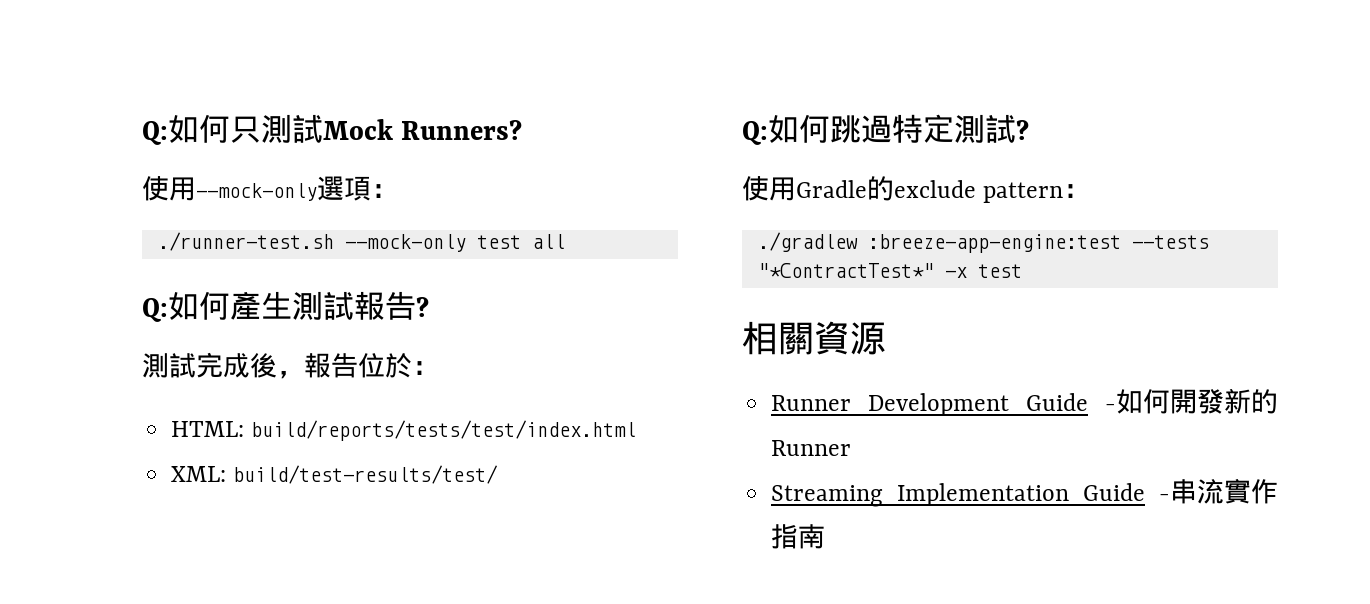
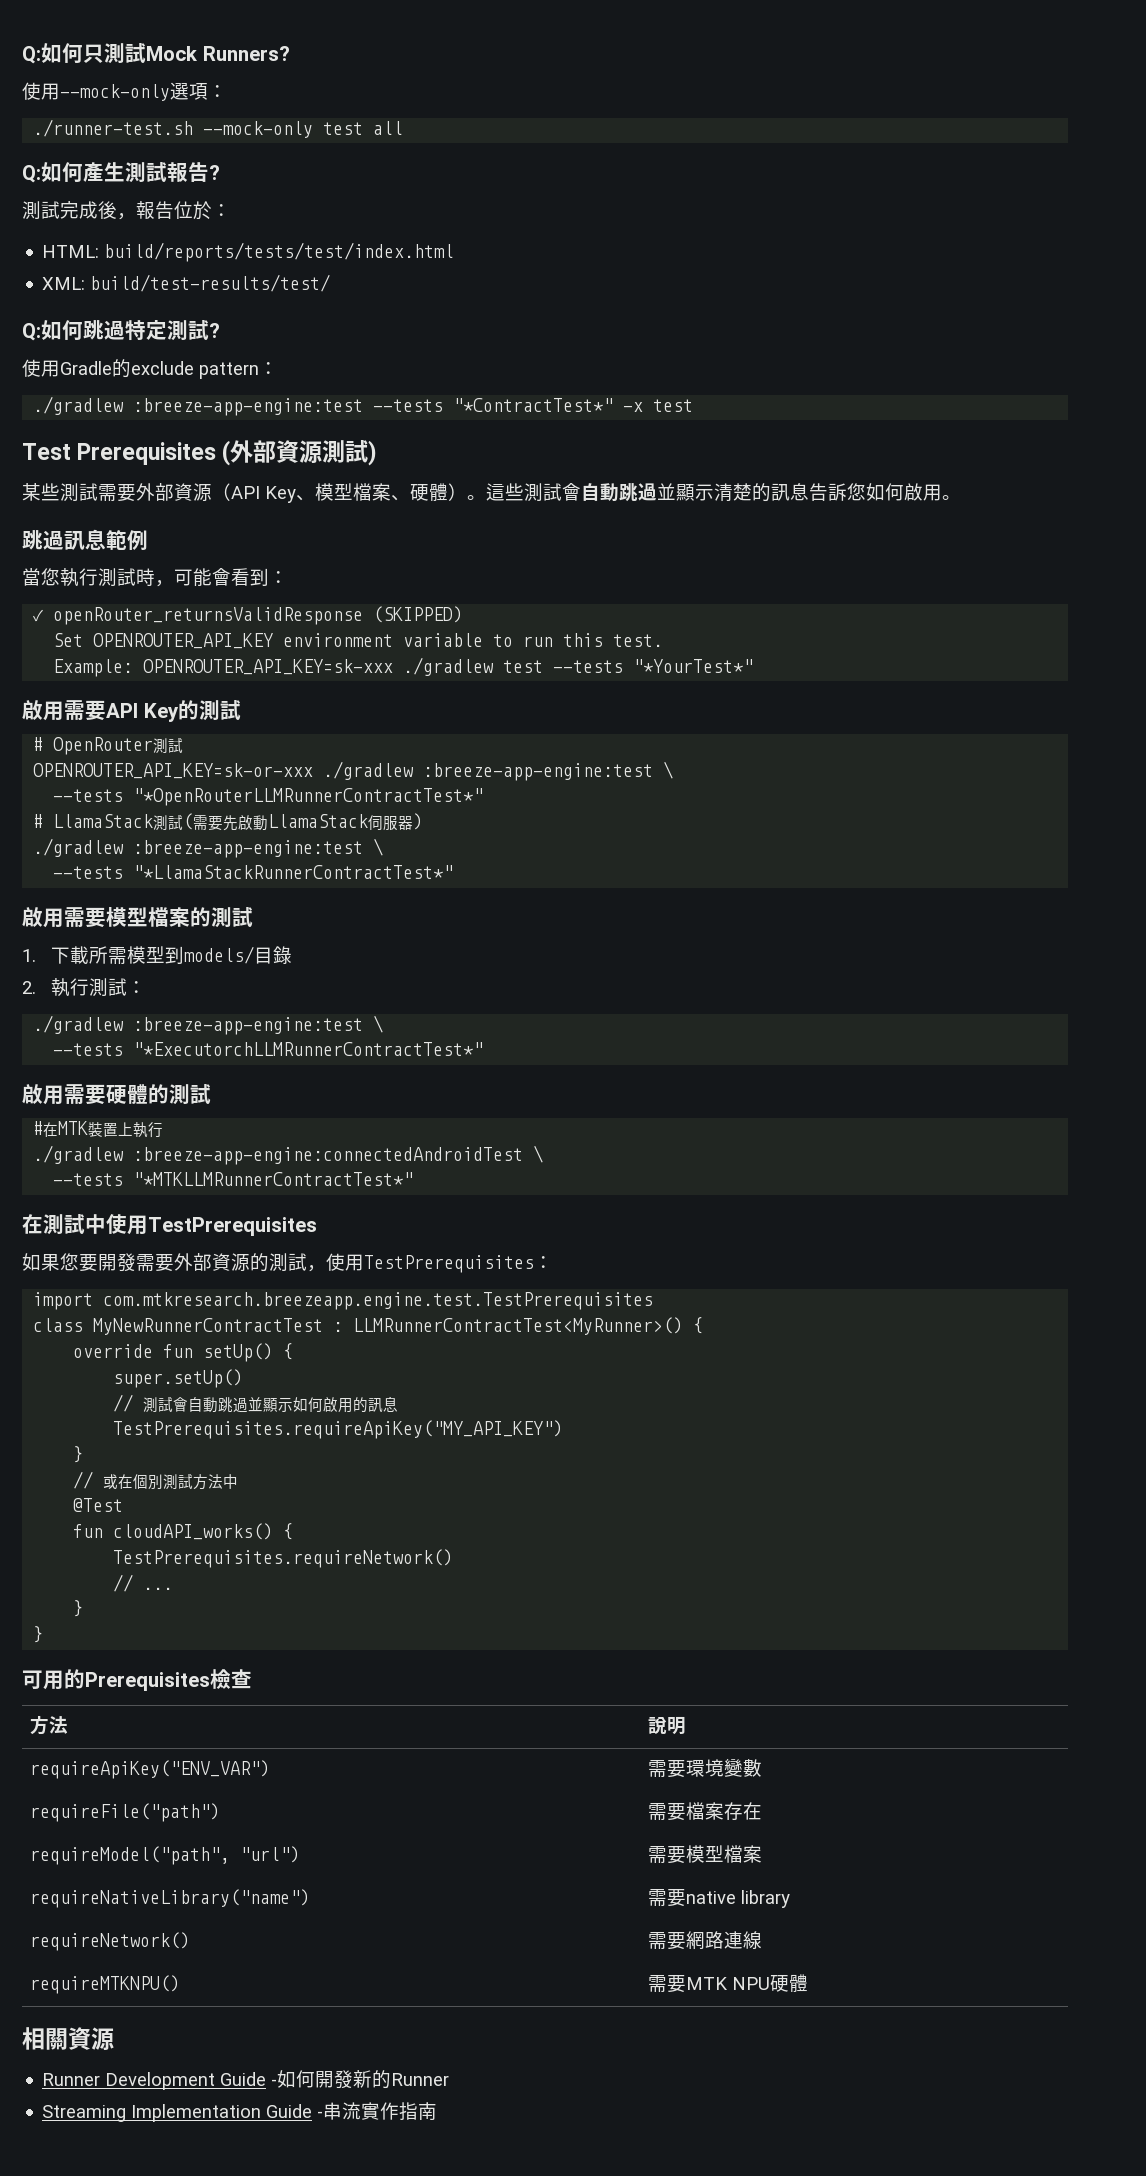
(1022, 271) none -> [22,440,378,466] [22,483,961,503] [22,529,148,551] [22,568,288,587] [33,606,464,625] [53,633,664,649] [53,657,754,677] [22,700,241,722] [33,737,184,755] [33,761,674,781] [53,788,484,806] [33,813,424,831] [33,838,384,858] [53,865,454,879] [22,907,253,928] [22,946,293,964] [22,978,147,997] [33,1015,384,1035] [53,1042,484,1056] [22,1084,211,1105] [33,1121,164,1138] [33,1145,544,1165] [53,1172,414,1186] [22,1214,317,1236] [22,1253,553,1273] [33,1292,654,1310] [33,1317,704,1335] [73,1343,294,1362] [113,1369,244,1388] [113,1394,399,1413] [113,1420,564,1439] [73,1446,84,1463] [73,1471,239,1490] [73,1498,124,1512] [73,1523,294,1540] [113,1549,454,1568] [113,1574,174,1592] [73,1600,84,1617] [33,1626,44,1643] [22,1669,252,1691] [30,1715,69,1735] [648,1716,687,1735] [30,1760,271,1779] [648,1758,763,1778] [30,1803,221,1822] [648,1802,763,1821] [30,1846,301,1865] [648,1845,763,1864] [30,1889,311,1908] [648,1889,791,1908] [30,1932,191,1951] [648,1931,763,1950] [30,1975,181,1994] [648,1974,809,1993] // Test Prerequisites (外部資源測試) // 某些測試需要外部資源（API Key、模型檔案、硬體）。這些測試會自動跳過並顯示清楚的訊息告訴您如何啟用。 // 跳過訊息範例 // 當您執行測試時，可能會看到： // ✓ openRouter_returnsValidResponse (SKIPPED) // Set OPENROUTER_API_KEY environment variable to run this test. // Example: OPENROUTER_API_KEY=sk-xxx ./gradlew test --tests "*YourTest*" // 啟用需要API Key的測試 // # OpenRouter測試 // OPENROUTER_API_KEY=sk-or-xxx ./gradlew :breeze-app-engine:test \ // --tests "*OpenRouterLLMRunnerContractTest*" // # LlamaStack測試(需要先啟動LlamaStack伺服器) // ./gradlew :breeze-app-engine:test \ // --tests "*LlamaStackRunnerContractTest*" // 啟用需要模型檔案的測試 // 1.下載所需模型到models/目錄 // 2.執行測試： // ./gradlew :breeze-app-engine:test \ // --tests "*ExecutorchLLMRunnerContractTest*" // 啟用需要硬體的測試 // #在MTK裝置上執行 // ./gradlew :breeze-app-engine:connectedAndroidTest \ // --tests "*MTKLLMRunnerContractTest*" // 在測試中使用TestPrerequisites // 如果您要開發需要外部資源的測試，使用TestPrerequisites： // import com.mtkresearch.breezeapp.engine.test.TestPrerequisites // class MyNewRunnerContractTest : LLMRunnerContractTest<MyRunner>() { // override fun setUp() { // super.setUp() // // 測試會自動跳過並顯示如何啟用的訊息 // TestPrerequisites.requireApiKey("MY_API_KEY") // } // // 或在個別測試方法中 // @Test // fun cloudAPI_works() { // TestPrerequisites.requireNetwork() // // ... // } // } // 可用的Prerequisites檢查 // 方法 | 說明 // requireApiKey("ENV_VAR") | 需要環境變數 // requireFile("path") | 需要檔案存在 // requireModel("path", "url") | 需要模型檔案 // requireNativeLibrary("name") | 需要native library // requireNetwork() | 需要網路連線 // requireMTKNPU() | 需要MTK NPU硬體

